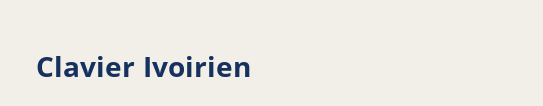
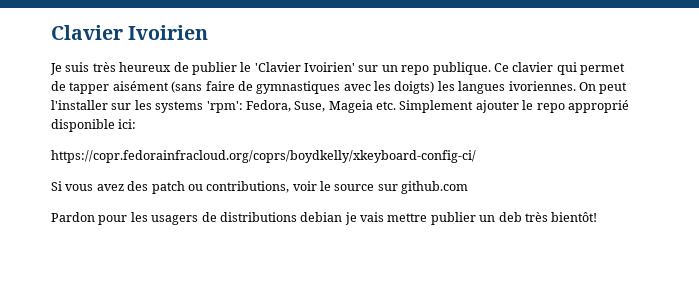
(251, 66) none -> [50,62,625,75] [51,81,628,94] [51,100,629,113] [51,119,137,132] [51,150,476,163] [51,181,469,194] [51,212,598,225] // Je suis très heureux de publier le 'Clavier Ivoirien' sur un repo publique. Ce clavier qui permet de tapper aisément (sans faire de gymnastiques avec les doigts) les langues ivoriennes. On peut l'installer sur les systems 'rpm': Fedora, Suse, Mageia etc. Simplement ajouter le repo approprié disponible ici: // https://copr.fedorainfracloud.org/coprs/boydkelly/xkeyboard-config-ci/ // Si vous avez des patch ou contributions, voir le source sur github.com // Pardon pour les usagers de distributions debian je vais mettre publier un deb très bientôt!

